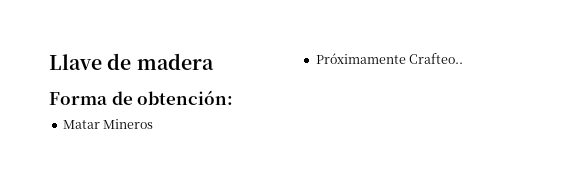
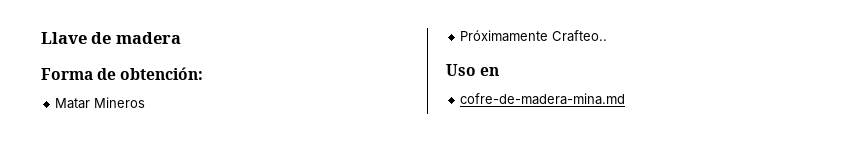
(464, 58) none -> [446,64,500,76] [460,93,626,105] // Uso en // cofre-de-madera-mina.md

